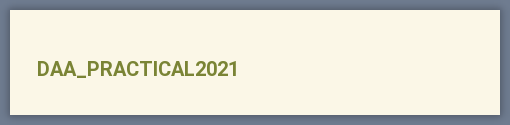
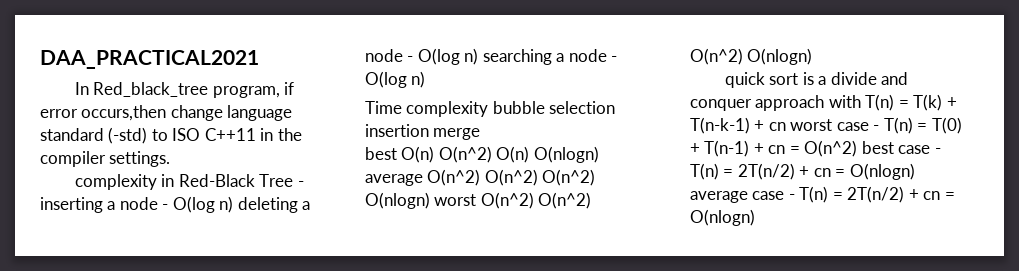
(239, 69) none -> [74,82,295,98] [40,105,293,121] [40,127,302,144] [40,151,171,167] [74,174,304,190] [40,196,311,213] [365,48,618,65] [365,71,426,88] [365,101,616,117] [365,124,481,140] [365,146,599,163] [365,169,596,186] [365,192,592,209] [690,48,813,65] [724,72,909,88] [690,94,957,111] [690,117,962,134] [690,140,941,157] [690,163,915,180] [690,186,955,203] [690,209,755,226] // In Red_black_tree program, if error occurs,then change language standard (-std) to ISO C++11 in the compiler settings. // complexity in Red-Black Tree - inserting a node - O(log n) deleting a node - O(log n) searching a node - O(log n) // Time complexity bubble selection insertion merge // best O(n) O(n^2) O(n) O(nlogn) average O(n^2) O(n^2) O(n^2) O(nlogn) worst O(n^2) O(n^2) O(n^2) O(nlogn) // quick sort is a divide and conquer approach with T(n) = T(k) + T(n-k-1) + cn worst case - T(n) = T(0) + T(n-1) + cn = O(n^2) best case - T(n) = 2T(n/2) + cn = O(nlogn) average case - T(n) = 2T(n/2) + cn = O(nlogn)

